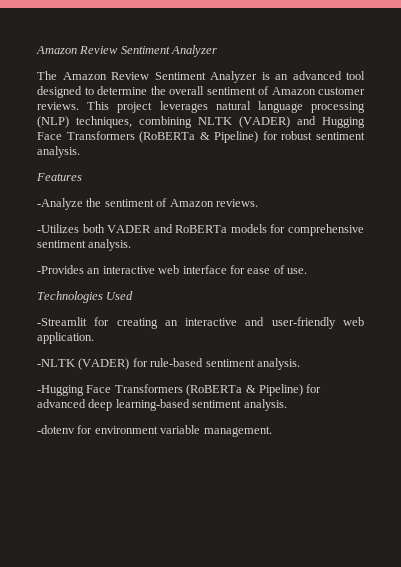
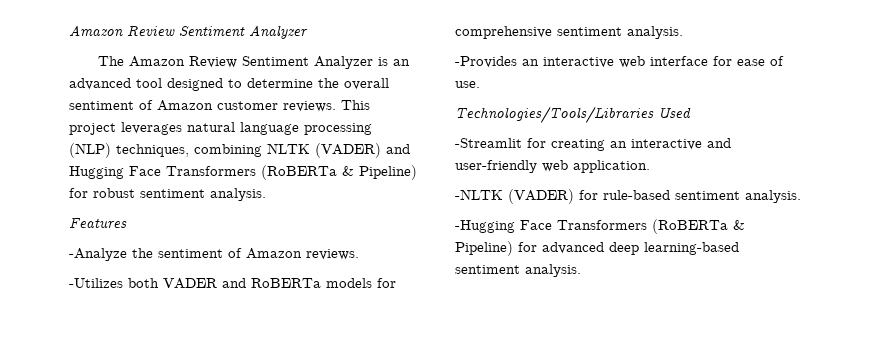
[37,291,103,303] Technologies -> [455,106,654,124] Technologies/Tools/Libraries
[37,425,272,437] // -dotenv for environment variable management. -> (581, 270) none

